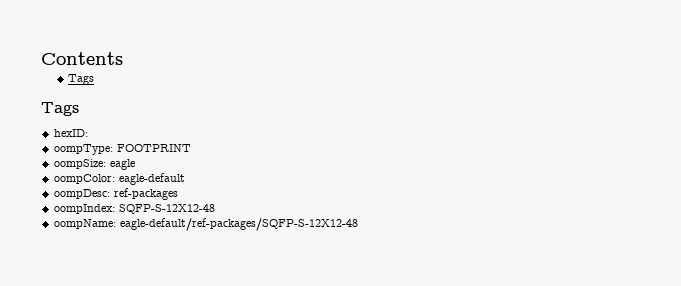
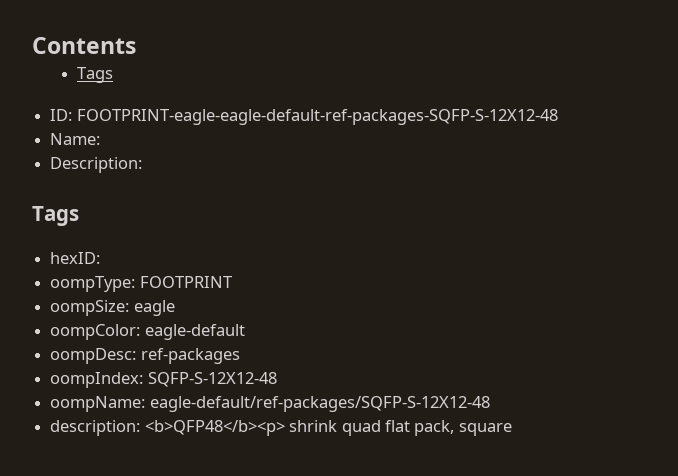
(95, 79) none -> [50,109,558,125] [50,133,101,145] [50,157,143,173] // ID: FOOTPRINT-eagle-eagle-default-ref-packages-SQFP-S-12X12-48 // Name: // Description:
(358, 224) none -> [50,420,512,436] // description: <b>QFP48</b><p> shrink quad flat pack, square

